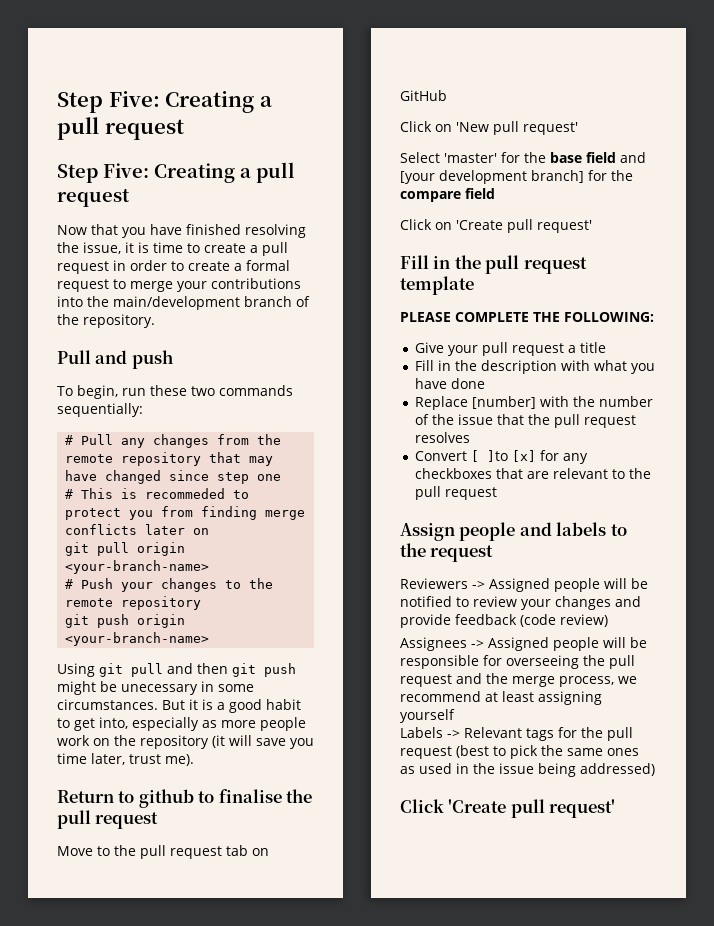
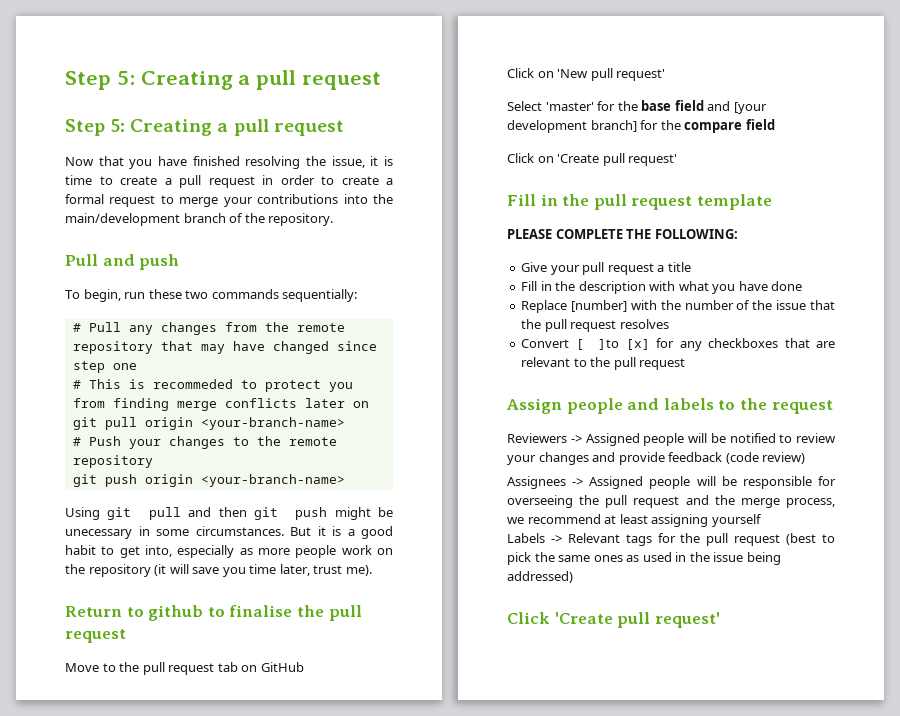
[57,91,160,113] Step Five: -> [65,71,135,90] Step 5:
[103,163,149,178] Five: -> [110,119,126,132] 5:

